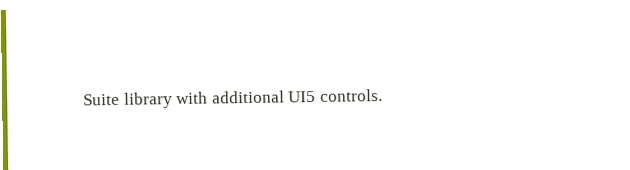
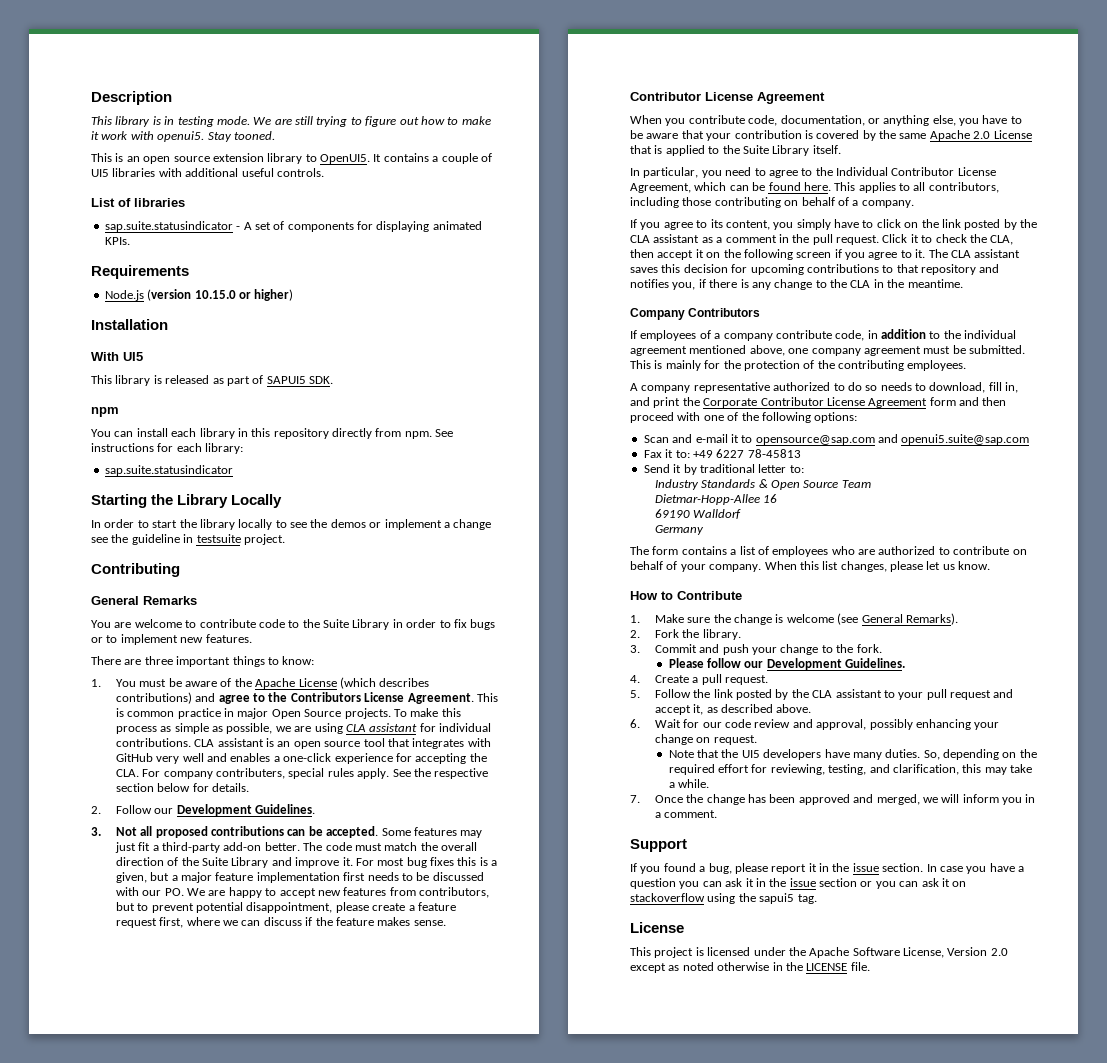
[83,89,383,109] Suite library with additional UI5 controls. -> [91,91,172,105] [91,116,491,127] [91,131,275,142] [91,153,492,164] [91,168,324,177] [91,198,185,207] [104,221,482,232] [104,237,130,245] [91,265,189,279] [104,289,294,301] [91,319,168,330] [91,352,143,361] [91,375,333,386] [91,407,119,417] [91,428,454,439] [91,443,244,454] [104,465,233,476] [91,494,283,508] [91,519,492,530] [91,534,285,545] [91,563,180,577] [91,596,197,605] [91,619,496,630] [91,634,252,645] [91,656,315,667] [91,677,430,689] [115,692,498,704] [115,708,461,719] [115,723,492,734] [115,738,491,749] [115,753,487,764] [115,768,489,779] [115,783,250,792] [91,804,316,816] [91,826,483,838] [114,842,478,853] [115,857,498,868] [115,872,484,883] [115,887,490,898] [115,902,456,913] [115,917,446,928] [630,92,825,104] [630,115,1022,126] [630,130,1032,141] [630,145,841,156] [630,167,996,178] [630,182,999,193] [630,197,914,208] [630,219,1037,230] [630,234,1014,245] [630,249,1021,260] [630,264,1000,275] [630,279,963,290] [630,308,761,320] [630,329,1017,341] [630,345,1025,356] [630,360,967,371] [630,382,1019,393] [630,397,1007,408] [630,412,858,423] [643,434,1030,445] [643,449,801,458] [643,464,804,475] [654,479,871,490] [654,494,778,505] [654,509,742,519] [654,525,704,535] [630,546,1027,557] [630,561,991,572] [630,591,742,600] [630,613,958,625] [630,629,741,640] [630,644,882,655] [668,658,906,670] [630,674,769,685] [630,689,1014,700] [654,704,812,715] [630,719,1000,730] [654,734,757,745] [668,749,1037,760] [668,764,1033,775] [668,779,710,788] [630,794,1036,805] [654,810,718,818] [630,839,687,852] [630,863,1024,874] [630,878,967,889] [630,893,817,904] [630,922,684,933] [630,947,1008,958] [630,962,870,973] Description // This library is in testing mode. We are still trying to figure out how to make it work with openui5. Stay tooned. // This is an open source extension library to OpenUI5. It contains a couple of UI5 libraries with additional useful controls. // List of libraries // sap.suite.statusindicator - A set of components for displaying animated KPIs. // Requirements // Node.js (version 10.15.0 or higher) // Installation // With UI5 // This library is released as part of SAPUI5 SDK. // npm // You can install each library in this repository directly from npm. See instructions for each library: // sap.suite.statusindicator // Starting the Library Locally // In order to start the library locally to see the demos or implement a change see the guideline in testsuite project. // Contributing // General Remarks // You are welcome to contribute code to the Suite Library in order to fix bugs or to implement new features. // There are three important things to know: // 1. You must be aware of the Apache License (which describes contributions) and agree to the Contributors License Agreement. This is common practice in major Open Source projects. To make this process as simple as possible, we are using CLA assistant for individual contributions. CLA assistant is an open source tool that integrates with GitHub very well and enables a one-click experience for accepting the CLA. For company contributers, special rules apply. See the respective section below for details. // 2. Follow our Development Guidelines. // 3. Not all proposed contributions can be accepted. Some features may just fit a third-party add-on better. The code must match the overall direction of the Suite Library and improve it. For most bug fixes this is a given, but a major feature implementation first needs to be discussed with our PO. We are happy to accept new features from contributors, but to prevent potential disappointment, please create a feature request first, where we can discuss if the feature makes sense. // Contributor License Agreement // When you contribute code, documentation, or anything else, you have to be aware that your contribution is covered by the same Apache 2.0 License that is applied to the Suite Library itself. // In particular, you need to agree to the Individual Contributor License Agreement, which can be found here. This applies to all contributors, including those contributing on behalf of a company. // If you agree to its content, you simply have to click on the link posted by the CLA assistant as a comment in the pull request. Click it to check the CLA, then accept it on the following screen if you agree to it. The CLA assistant saves this decision for upcoming contributions to that repository and notifies you, if there is any change to the CLA in the meantime. // Company Contributors // If employees of a company contribute code, in addition to the individual agreement mentioned above, one company agreement must be submitted. This is mainly for the protection of the contributing employees. // A company representative authorized to do so needs to download, fill in, and print the Corporate Contributor License Agreement form and then proceed with one of the following options: // Scan and e-mail it to opensource@sap.com and openui5.suite@sap.com // Fax it to: +49 6227 78-45813 // Send it by traditional letter to: // Industry Standards & Open Source Team // Dietmar-Hopp-Allee 16 // 69190 Walldorf // Germany // The form contains a list of employees who are authorized to contribute on behalf of your company. When this list changes, please let us know. // How to Contribute // 1. Make sure the change is welcome (see General Remarks). // 2. Fork the library. // 3. Commit and push your change to the fork. // Please follow our Development Guidelines. // 4. Create a pull request. // 5. Follow the link posted by the CLA assistant to your pull request and accept it, as described above. // 6. Wait for our code review and approval, possibly enhancing your change on request. // Note that the UI5 developers have many duties. So, depending on the required effort for reviewing, testing, and clarification, this may take a while. // 7. Once the change has been approved and merged, we will inform you in a comment. // Support // If you found a bug, please report it in the issue section. In case you have a question you can ask it in the issue section or you can ask it on stackoverflow using the sapui5 tag. // License // This project is licensed under the Apache Software License, Version 2.0 except as noted otherwise in the LICENSE file.

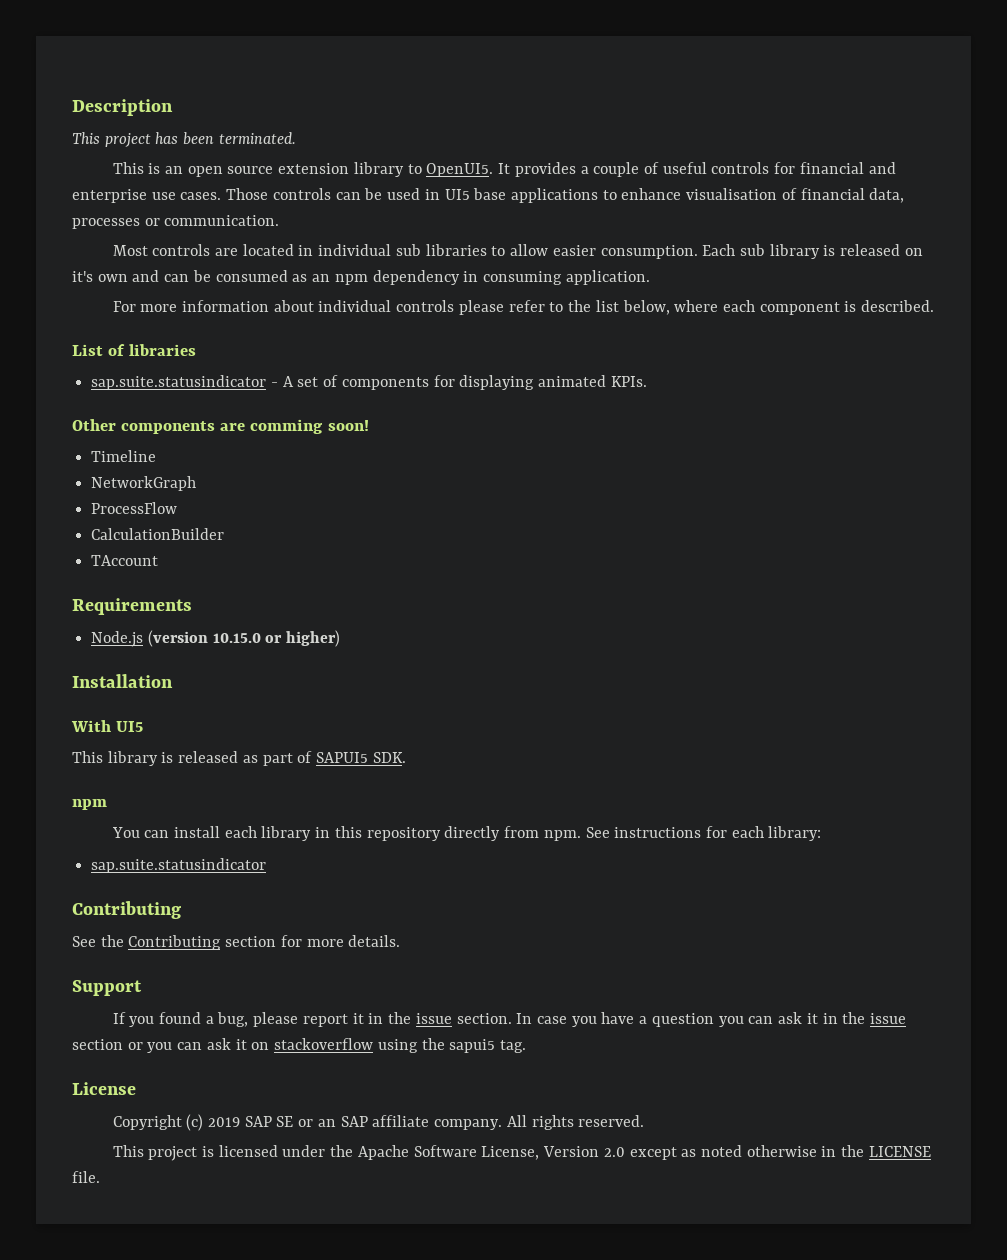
[115,116,491,127] [91,131,275,142] library is in testing mode. We are still trying to figure out how to make it work with openui5. Stay tooned. -> [104,132,296,147] project has been terminated.
[383,153,429,162] contains -> [514,162,576,177] provides
[91,168,324,177] UI5 libraries with additional useful controls. -> [662,162,896,174] [72,188,905,203] [72,215,280,229] [112,244,923,259] [72,270,650,285] [112,300,935,315] useful controls for financial and enterprise use cases. Those controls can be used in UI5 base applications to enhance visualisation of financial data, processes or communication. // Most controls are located in individual sub libraries to allow easier consumption. Each sub library is released on it's own and can be consumed as an npm dependency in consuming application. // For more information about individual controls please refer to the list below, where each component is described.
(130, 241) none -> [72,419,369,434] [91,450,157,462] [91,476,197,491] [91,502,178,514] [91,528,225,540] [91,555,159,566] // Other components are comming soon! // Timeline // NetworkGraph // ProcessFlow // CalculationBuilder // TAccount
[91,494,283,508] [91,519,492,530] [91,534,285,545] [91,563,180,577] [91,596,197,605] [91,619,496,630] [91,634,252,645] [91,656,315,667] [91,677,430,689] [115,692,498,704] [115,708,461,719] [115,723,492,734] [115,738,491,749] [115,753,487,764] [115,768,489,779] [115,783,250,792] [91,804,316,816] [91,826,483,838] [114,842,478,853] [115,857,498,868] [115,872,484,883] [115,887,490,898] [115,902,456,913] [115,917,446,928] [630,92,825,104] [630,115,1022,126] [630,130,1032,141] [630,145,841,156] [630,167,996,178] [630,182,999,193] [630,197,914,208] [630,219,1037,230] [630,234,1014,245] [630,249,1021,260] [630,264,1000,275] [630,279,963,290] [630,308,761,320] [630,329,1017,341] [630,345,1025,356] [630,360,967,371] [630,382,1019,393] [630,397,1007,408] [630,412,858,423] [643,434,1030,445] [643,449,801,458] [643,464,804,475] [654,479,871,490] [654,494,778,505] [654,509,742,519] [654,525,704,535] [630,546,1027,557] [630,561,991,572] [630,591,742,600] [630,613,958,625] [630,629,741,640] [630,644,882,655] [668,658,906,670] [630,674,769,685] [630,689,1014,700] [654,704,812,715] [630,719,1000,730] [654,734,757,745] [668,749,1037,760] [668,764,1033,775] [668,779,710,788] [630,794,1036,805] [654,810,718,818] Starting the Library Locally // In order to start the library locally to see the demos or implement a change see the guideline in testsuite project. // Contributing // General Remarks // You are welcome to contribute code to the Suite Library in order to fix bugs or to implement new features. // There are three important things to know: // 1. You must be aware of the Apache License (which describes contributions) and agree to the Contributors License Agreement. This is common practice in major Open Source projects. To make this process as simple as possible, we are using CLA assistant for individual contributions. CLA assistant is an open source tool that integrates with GitHub very well and enables a one-click experience for accepting the CLA. For company contributers, special rules apply. See the respective section below for details. // 2. Follow our Development Guidelines. // 3. Not all proposed contributions can be accepted. Some features may just fit a third-party add-on better. The code must match the overall direction of the Suite Library and improve it. For most bug fixes this is a given, but a major feature implementation first needs to be discussed with our PO. We are happy to accept new features from contributors, but to prevent potential disappointment, please create a feature request first, where we can discuss if the feature makes sense. // Contributor License Agreement // When you contribute code, documentation, or anything else, you have to be aware that your contribution is covered by the same Apache 2.0 License that is applied to the Suite Library itself. // In particular, you need to agree to the Individual Contributor License Agreement, which can be found here. This applies to all contributors, including those contributing on behalf of a company. // If you agree to its content, you simply have to click on the link posted by the CLA assistant as a comment in the pull request. Click it to check the CLA, then accept it on the following screen if you agree to it. The CLA assistant saves this decision for upcoming contributions to that repository and notifies you, if there is any change to the CLA in the meantime. // Company Contributors // If employees of a company contribute code, in addition to the individual agreement mentioned above, one company agreement must be submitted. This is mainly for the protection of the contributing employees. // A company representative authorized to do so needs to download, fill in, and print the Corporate Contributor License Agreement form and then proceed with one of the following options: // Scan and e-mail it to opensource@sap.com and openui5.suite@sap.com // Fax it to: +49 6227 78-45813 // Send it by traditional letter to: // Industry Standards & Open Source Team // Dietmar-Hopp-Allee 16 // 69190 Walldorf // Germany // The form contains a list of employees who are authorized to contribute on behalf of your company. When this list changes, please let us know. // How to Contribute // 1. Make sure the change is welcome (see General Remarks). // 2. Fork the library. // 3. Commit and push your change to the fork. // Please follow our Development Guidelines. // 4. Create a pull request. // 5. Follow the link posted by the CLA assistant to your pull request and accept it, as described above. // 6. Wait for our code review and approval, possibly enhancing your change on request. // Note that the UI5 developers have many duties. So, depending on the required effort for reviewing, testing, and clarification, this may take a while. // 7. Once the change has been approved and merged, we will inform you in a comment. -> [72,901,181,919] [72,935,401,950] Contributing // See the Contributing section for more details.
(684, 927) none -> [112,1114,645,1131] // Copyright (c) 2019 SAP SE or an SAP affiliate company. All rights reserved.

